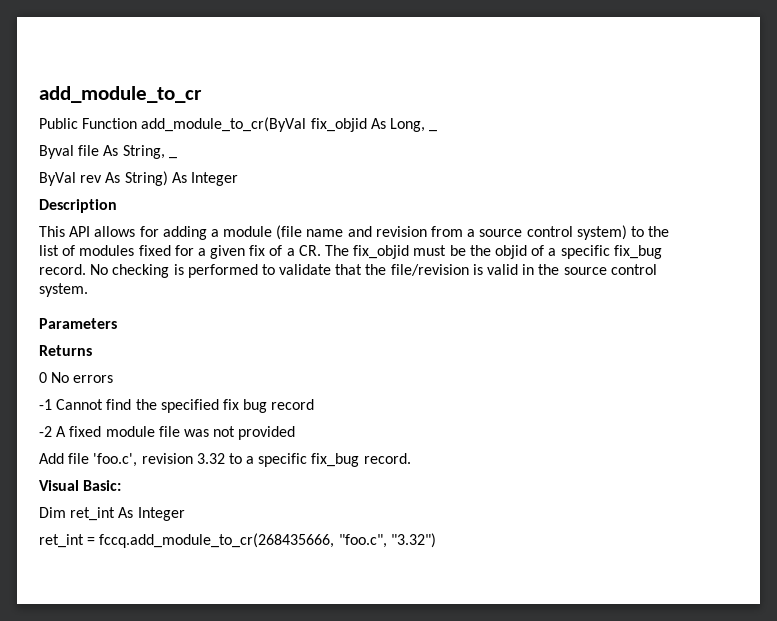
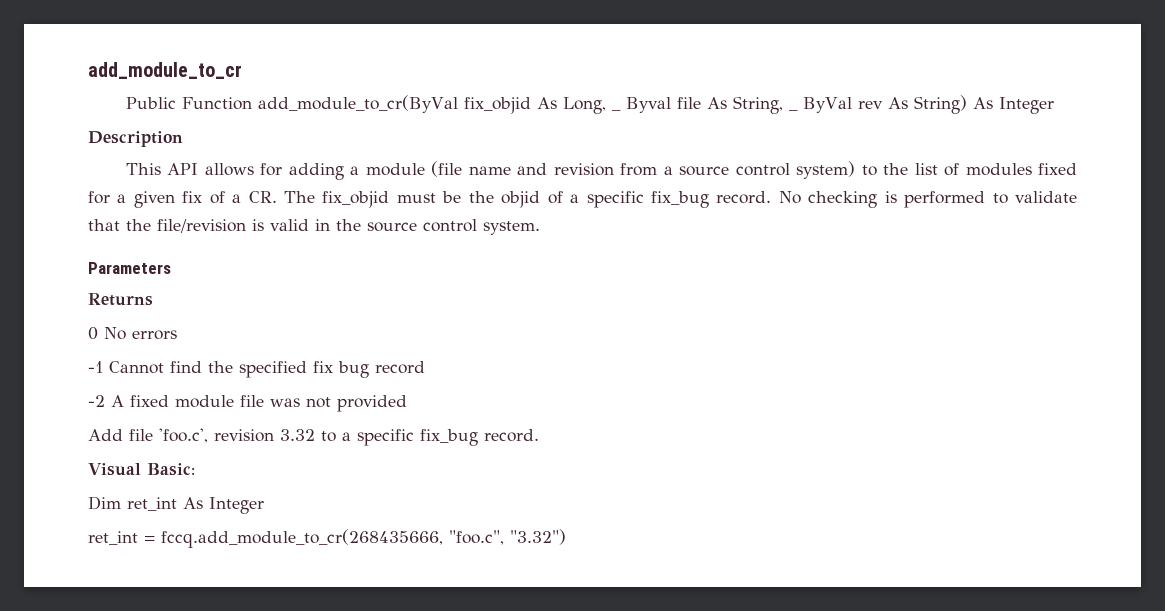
(438, 130) // -> (621, 110) none
(177, 157) // -> (798, 110) none

